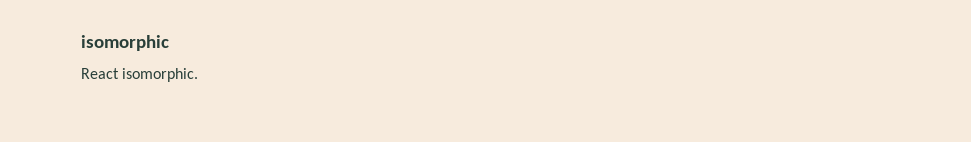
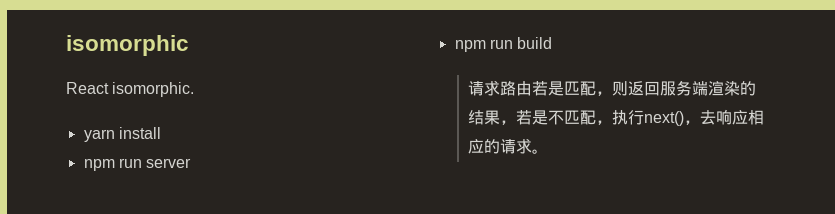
(199, 75) none -> [83,127,161,142] [83,158,192,171] [454,37,553,52] [467,80,756,96] [467,109,764,126] [467,138,548,154] // yarn install // npm run server // npm run build // 请求路由若是匹配，则返回服务端渲染的结果，若是不匹配，执行next()，去响应相应的请求。

